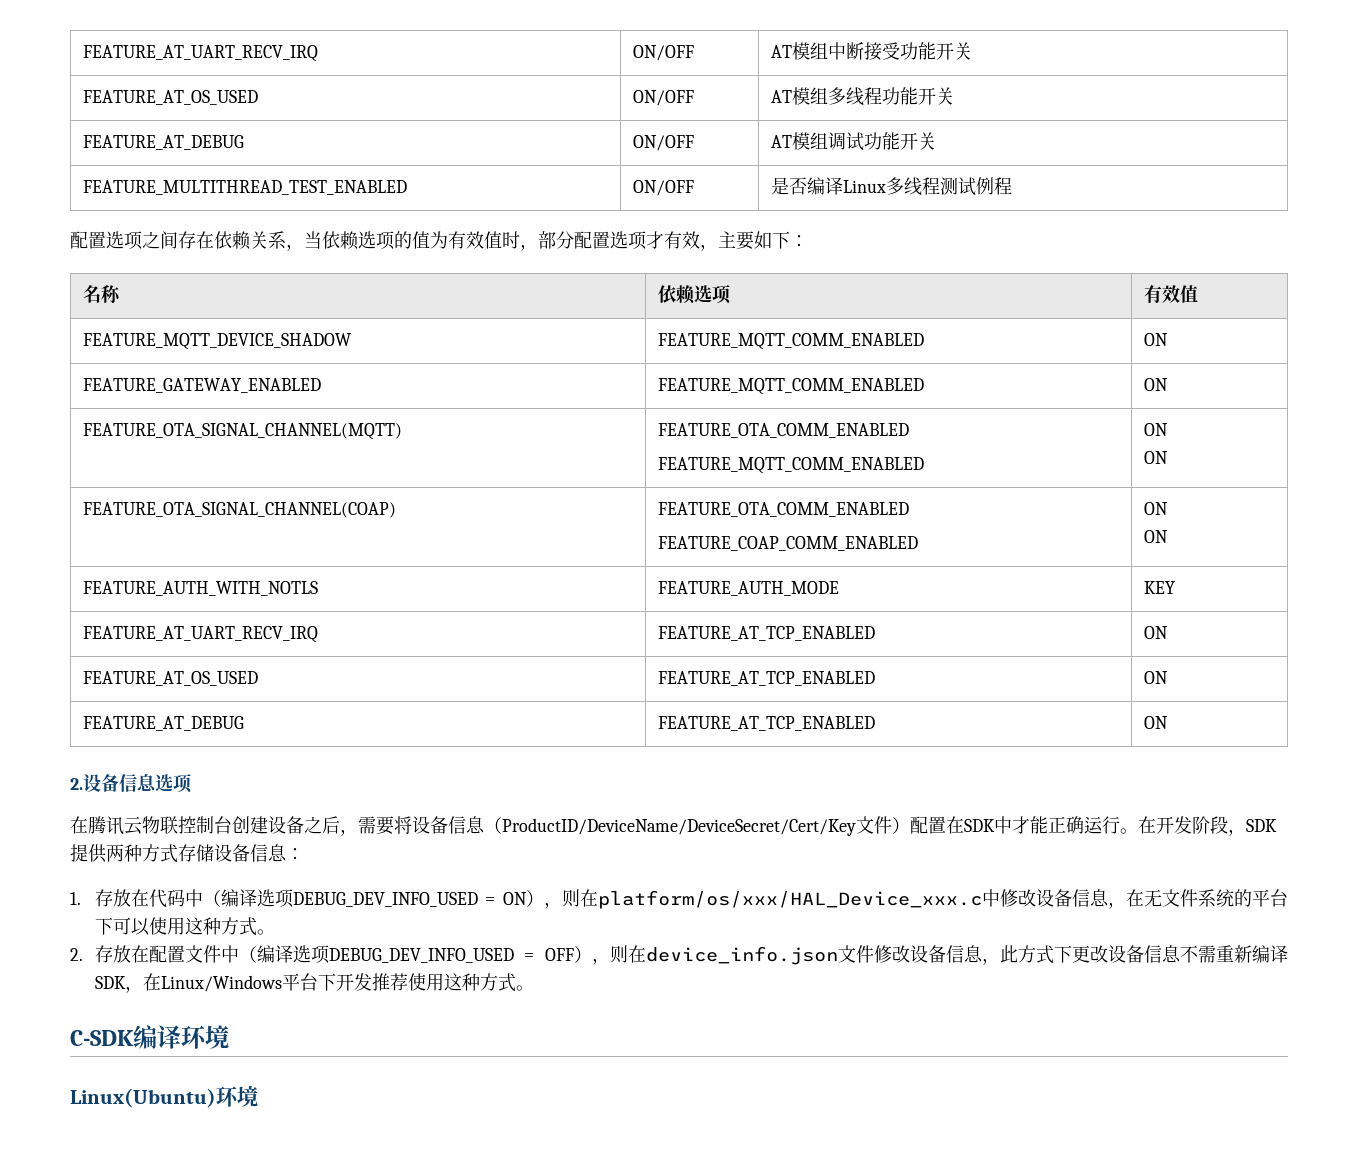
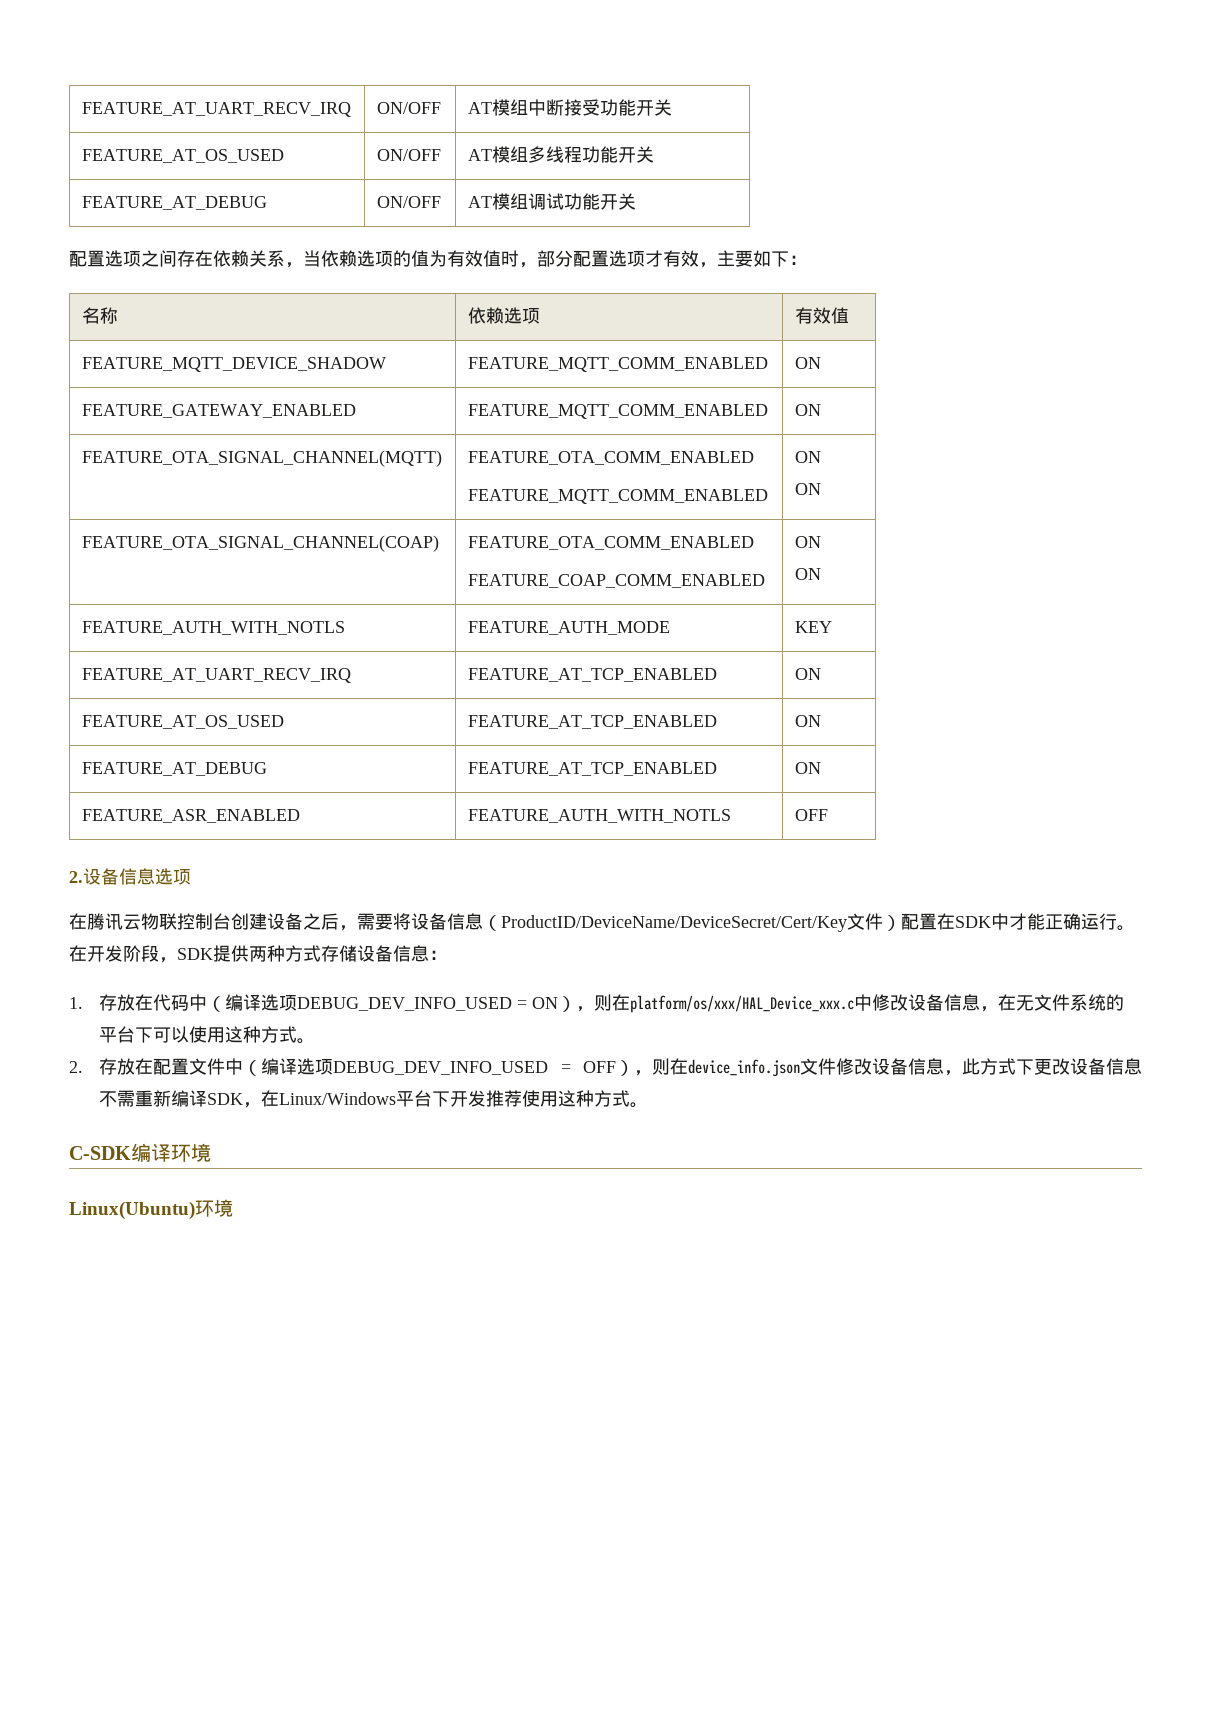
[82,180,407,195] [632,180,694,196] [770,177,1012,196] // FEATURE_MULTITHREAD_TEST_ENABLED | ON/OFF | 是否编译Linux多线程测试例程 -> (636, 201) none
(1168, 722) none -> [81,809,300,823] [467,809,731,823] [794,809,828,821] // FEATURE_ASR_ENABLED | FEATURE_AUTH_WITH_NOTLS | OFF

